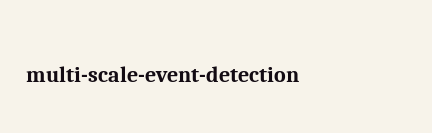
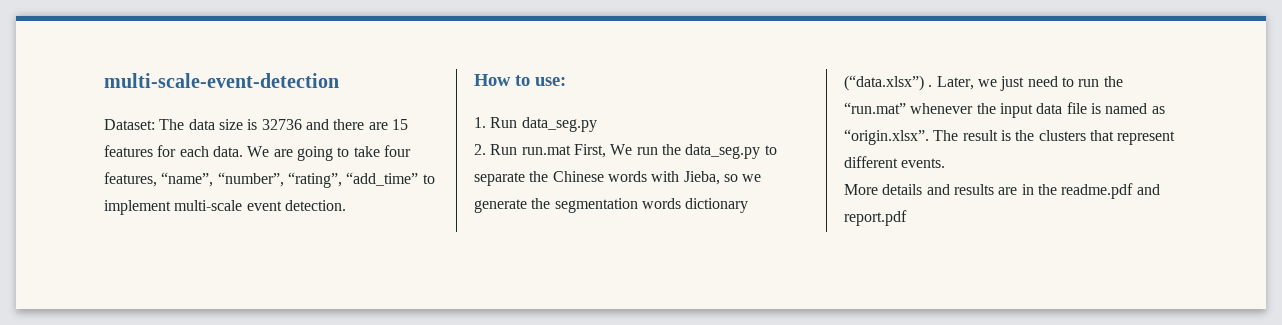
(299, 74) none -> [104,119,408,130] [104,145,411,161] [104,172,435,188] [104,200,346,215] [474,74,566,86] [474,117,597,132] [474,144,777,159] [474,171,762,186] [474,198,749,213] [844,75,1123,91] [844,102,1165,118] [844,129,1176,145] [844,156,946,168] [844,183,1160,199] [844,210,907,226] // Dataset: The data size is 32736 and there are 15 features for each data. We are going to take four features, “name”, “number”, “rating”, “add_time” to implement multi-scale event detection. // How to use: // 1. Run data_seg.py // 2. Run run.mat First, We run the data_seg.py to separate the Chinese words with Jieba, so we generate the segmentation words dictionary (“data.xlsx”) . Later, we just need to run the “run.mat” whenever the input data file is named as “origin.xlsx”. The result is the clusters that represent different events. // More details and results are in the readme.pdf and report.pdf

